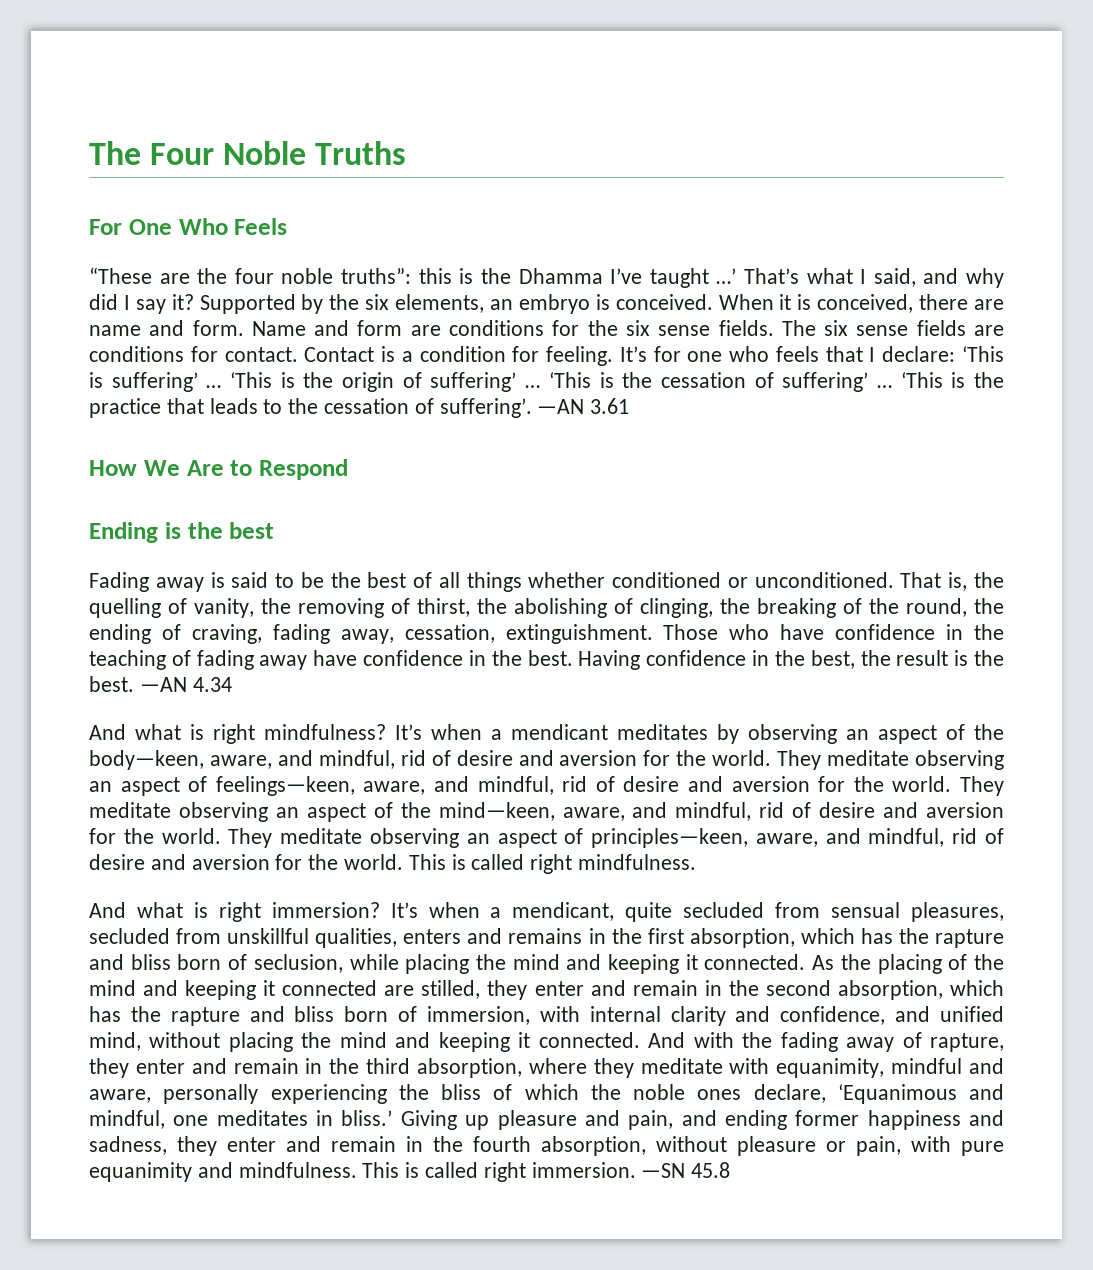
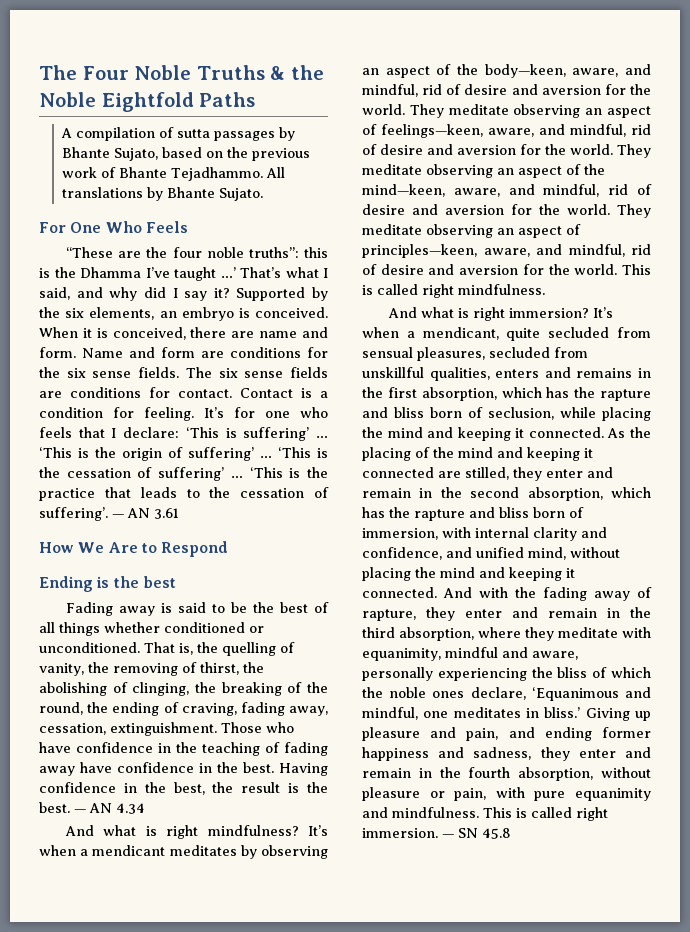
(407, 153) none -> [270,65,324,80] [39,92,256,112] [61,127,296,141] [62,147,311,161] [62,167,286,181] [62,187,264,201] & the Noble Eightfold Paths // A compilation of sutta passages by Bhante Sujato, based on the previous work of Bhante Tejadhammo. All translations by Bhante Sujato.
[537,399,585,414] —AN -> [112,508,150,518] — AN
[139,677,187,692] —AN -> [74,803,112,813] — AN
[641,1163,686,1178] —SN -> [442,828,478,838] — SN

